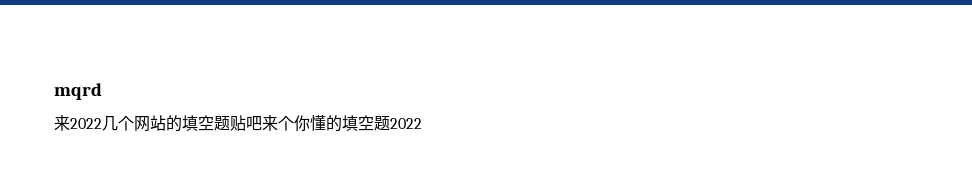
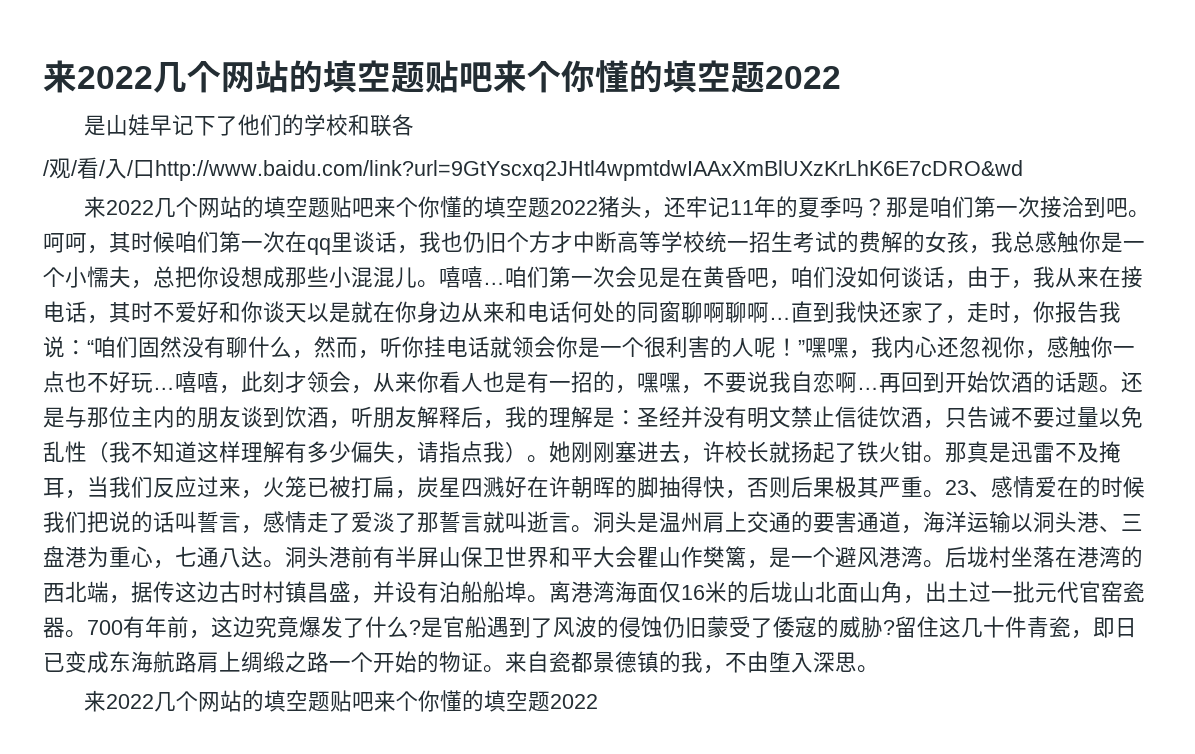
[54,83,102,100] mqrd -> [43,60,841,93] [83,114,414,137] [43,157,1023,181] [83,196,1150,219] [43,231,1145,255] [43,266,1143,289] [43,301,1121,324] [43,336,1135,359] [43,371,1143,394] [43,406,1143,429] [43,441,1121,464] [43,476,1145,499] [43,511,1143,534] [43,546,1143,569] [43,581,1145,604] [43,616,1137,639] [43,651,879,674] 来2022几个网站的填空题贴吧来个你懂的填空题2022 // 是山娃早记下了他们的学校和联各 // /观/看/入/口http://www.baidu.com/link?url=9GtYscxq2JHtl4wpmtdwIAAxXmBlUXzKrLhK6E7cDRO&wd // 来2022几个网站的填空题贴吧来个你懂的填空题2022猪头，还牢记11年的夏季吗？那是咱们第一次接洽到吧。呵呵，其时候咱们第一次在qq里谈话，我也仍旧个方才中断高等学校统一招生考试的费解的女孩，我总感触你是一个小懦夫，总把你设想成那些小混混儿。嘻嘻…咱们第一次会见是在黄昏吧，咱们没如何谈话，由于，我从来在接电话，其时不爱好和你谈天以是就在你身边从来和电话何处的同窗聊啊聊啊…直到我快还家了，走时，你报告我说：“咱们固然没有聊什么，然而，听你挂电话就领会你是一个很利害的人呢！”嘿嘿，我内心还忽视你，感触你一点也不好玩…嘻嘻，此刻才领会，从来你看人也是有一招的，嘿嘿，不要说我自恋啊…再回到开始饮酒的话题。还是与那位主内的朋友谈到饮酒，听朋友解释后，我的理解是：圣经并没有明文禁止信徒饮酒，只告诫不要过量以免乱性（我不知道这样理解有多少偏失，请指点我）。她刚刚塞进去，许校长就扬起了铁火钳。那真是迅雷不及掩耳，当我们反应过来，火笼已被打扁，炭星四溅好在许朝晖的脚抽得快，否则后果极其严重。23、感情爱在的时候我们把说的话叫誓言，感情走了爱淡了那誓言就叫逝言。洞头是温州肩上交通的要害通道，海洋运输以洞头港、三盘港为重心，七通八达。洞头港前有半屏山保卫世界和平大会瞿山作樊篱，是一个避风港湾。后垅村坐落在港湾的西北端，据传这边古时村镇昌盛，并设有泊船船埠。离港湾海面仅16米的后垅山北面山角，出土过一批元代官窑瓷器。700有年前，这边究竟爆发了什么?是官船遇到了风波的侵蚀仍旧蒙受了倭寇的威胁?留住这几十件青瓷，即日已变成东海航路肩上绸缎之路一个开始的物证。来自瓷都景德镇的我，不由堕入深思。

